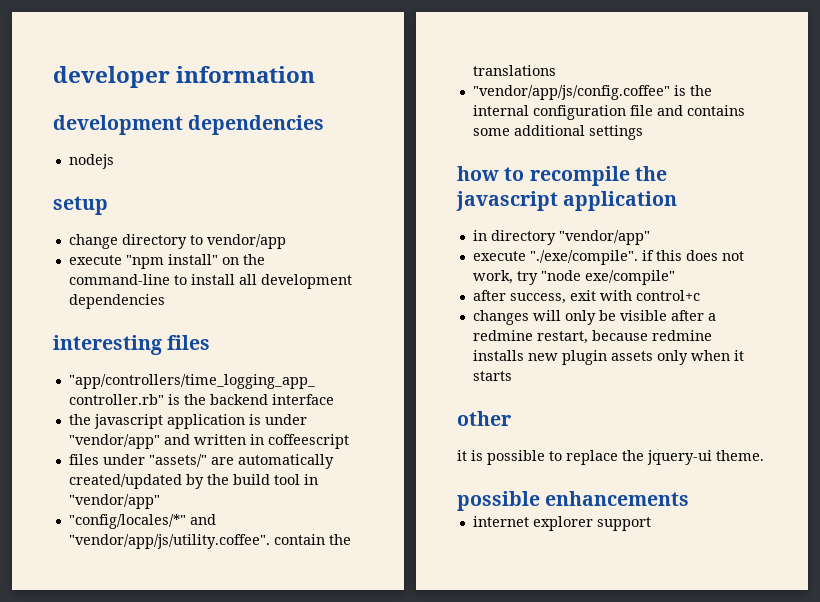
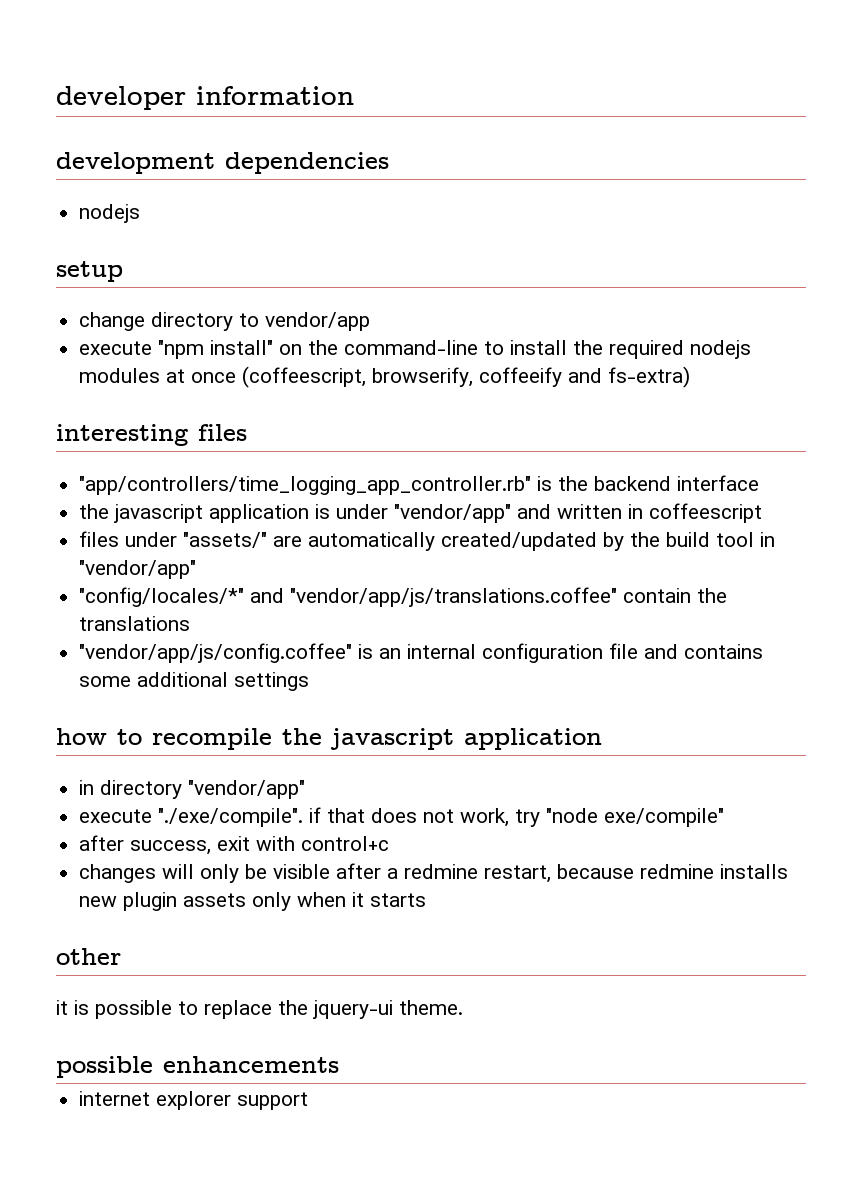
[238,274,352,289] [68,294,165,309] all development dependencies -> [573,340,752,359] [79,366,691,388] the required nodejs modules at once (coffeescript, browserify, coffeeify and fs-extra)
[68,534,270,549] "vendor/app/js/utility.coffee". -> [290,587,618,607] "vendor/app/js/translations.coffee"
[689,85,712,96] the -> [379,648,402,659] an
[655,250,682,261] this -> [327,808,366,823] that

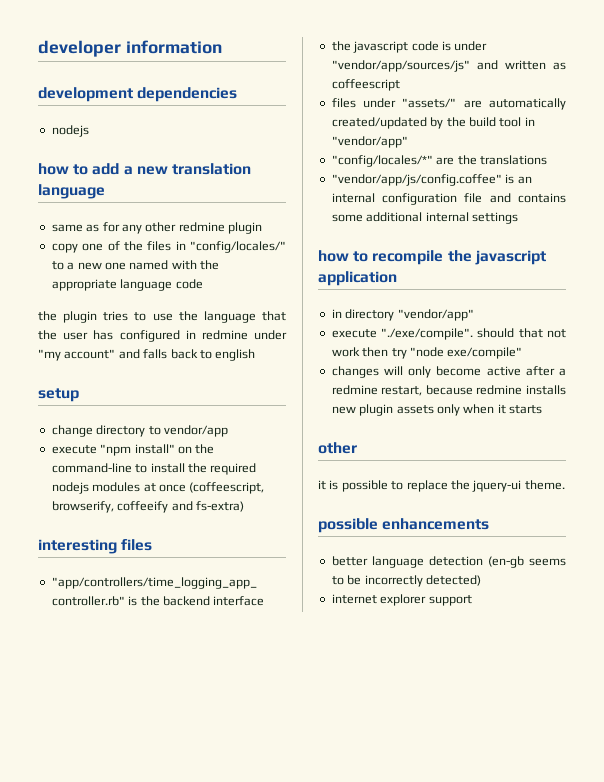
(141, 213) none -> [38,163,251,175] [38,184,105,199] [51,222,262,234] [51,241,286,253] [51,260,219,270] [51,279,203,291] [38,311,286,323] [38,330,287,342] [38,349,256,361] // how to add a new translation language // same as for any other redmine plugin // copy one of the files in "config/locales/" to a new one named with the appropriate language code // the plugin tries to use the language that the user has configured in redmine under "my account" and falls back to english
[209,504,310,523] application -> [411,41,439,51] code
[394,504,512,523] "vendor/app" -> [331,60,470,72] "vendor/app/sources/js"
[628,504,644,519] in -> [553,62,566,70] as
[250,587,692,607] and "vendor/app/js/translations.coffee" contain -> [436,157,455,165] are
(229, 679) none -> [425,212,469,222] internal
[309,807,725,827] [79,835,390,855] if that does not work, try "node exe/compile" // after success, exit with control+c -> [477,328,566,338] [331,347,523,359] should that not work then try "node exe/compile"
[245,864,331,879] be visible -> [436,366,521,376] become active
(339, 1064) none -> [331,556,566,568] [331,575,481,587] // better language detection (en-gb seems to be incorrectly detected)

